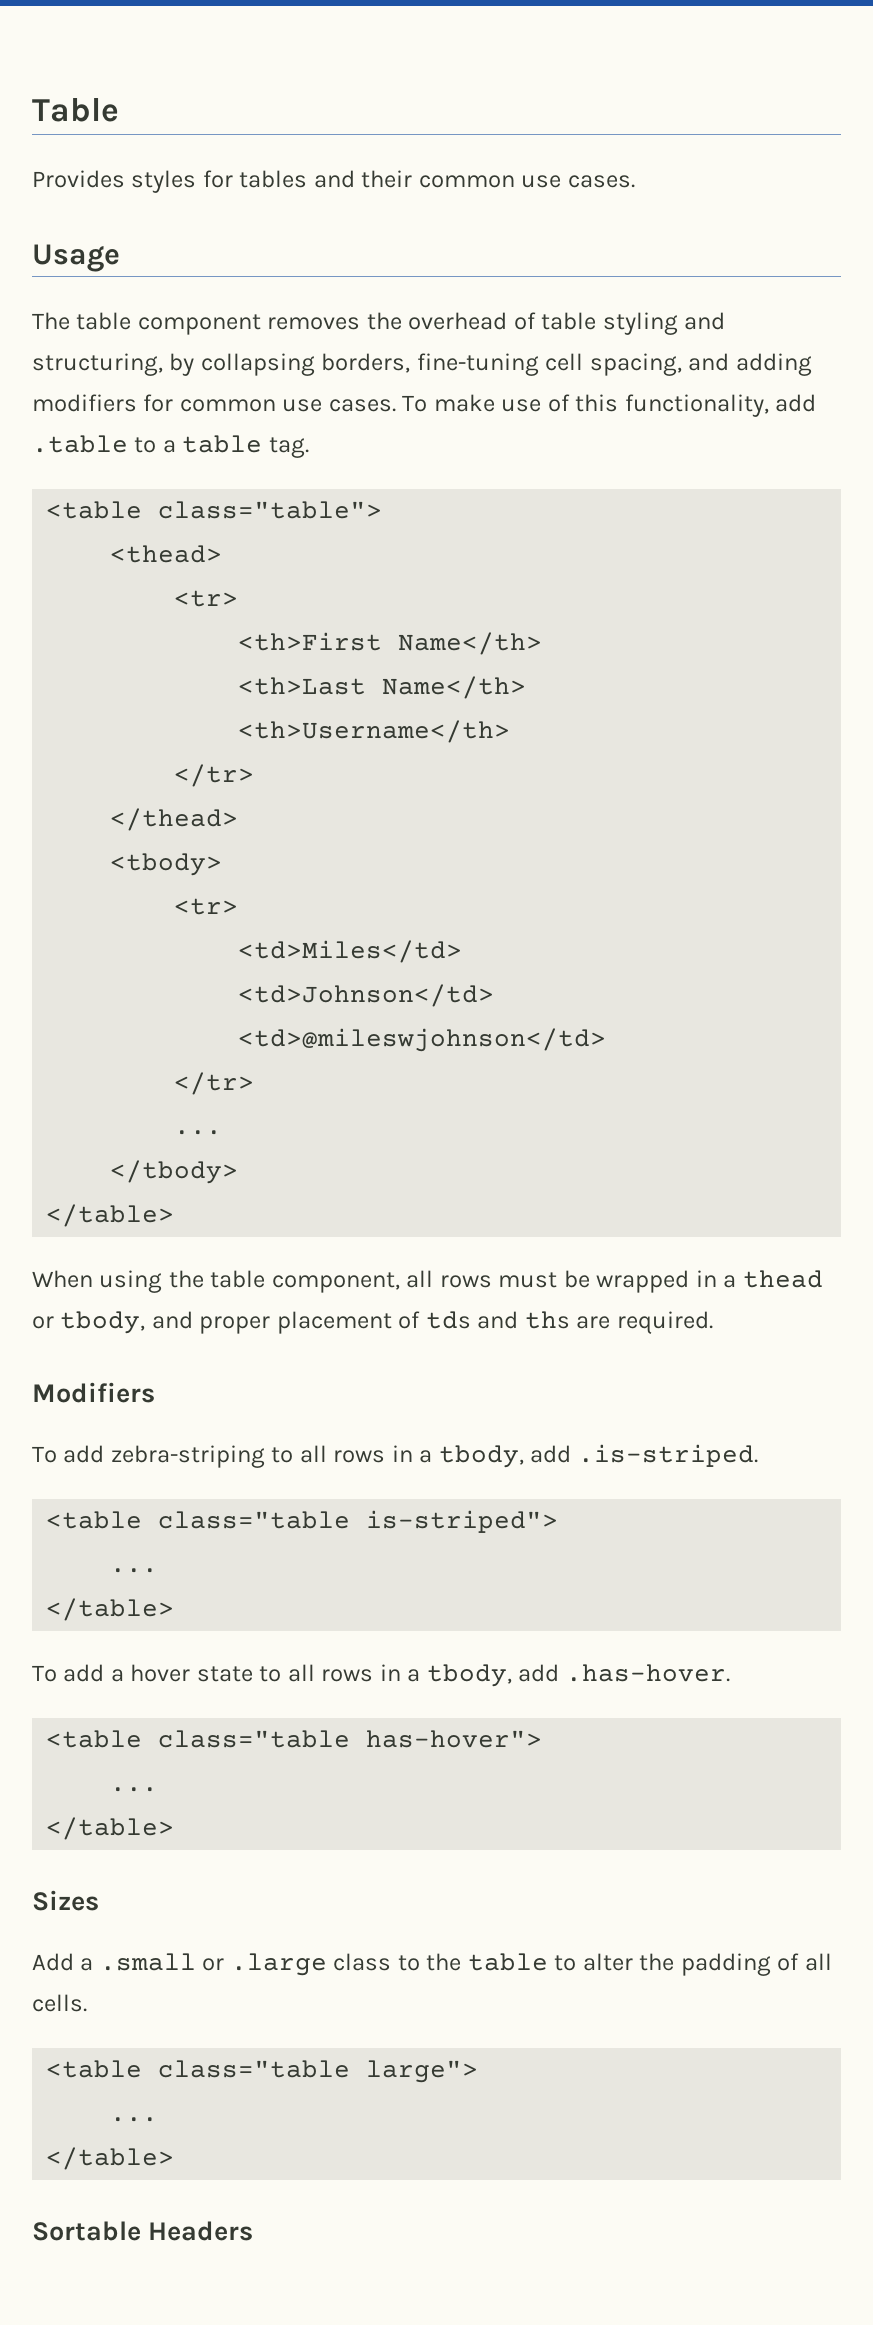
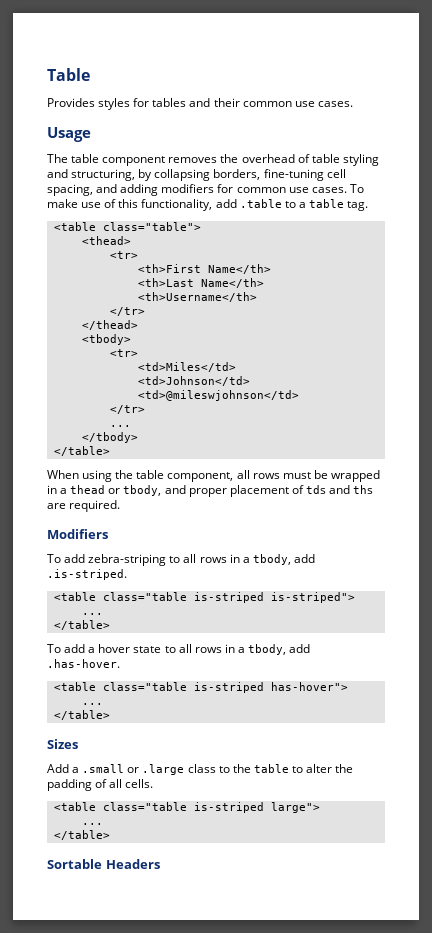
(351, 1520) none -> [193,592,264,603] is-striped
(351, 1739) none -> [193,682,264,693] is-striped
(351, 2069) none -> [193,802,264,813] is-striped

